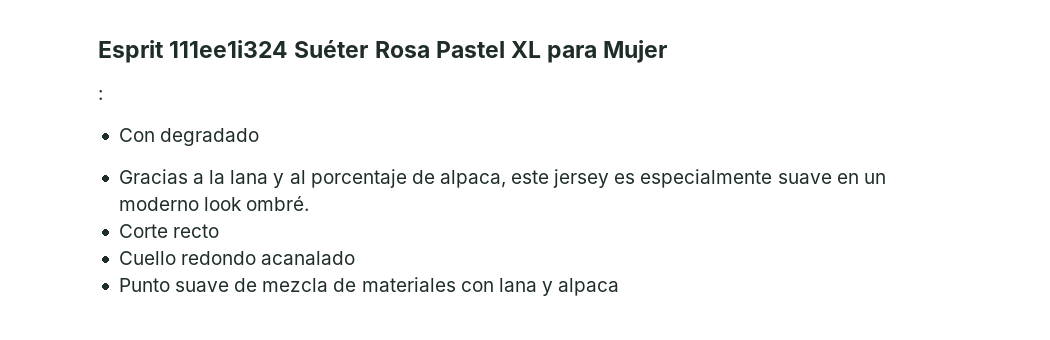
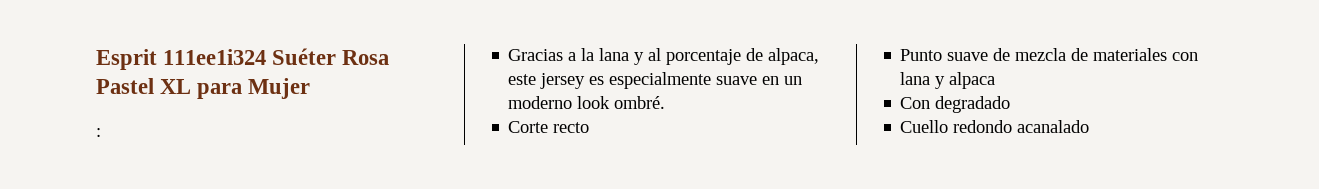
[118,128,260,146] // Con degradado -> (101, 132) none
[118,251,356,265] // Cuello redondo acanalado -> (590, 127) none
(620, 287) none -> [900,96,1011,113] [900,120,1090,133] // Con degradado // Cuello redondo acanalado

